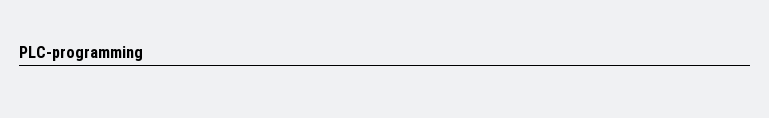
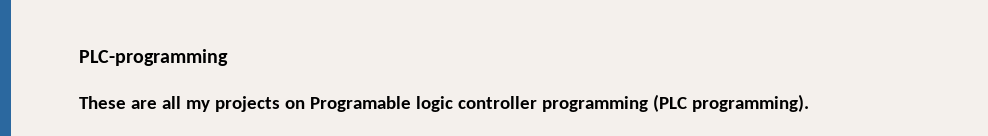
(143, 53) none -> [79,94,809,112] // These are all my projects on Programable logic controller programming (PLC programming).

